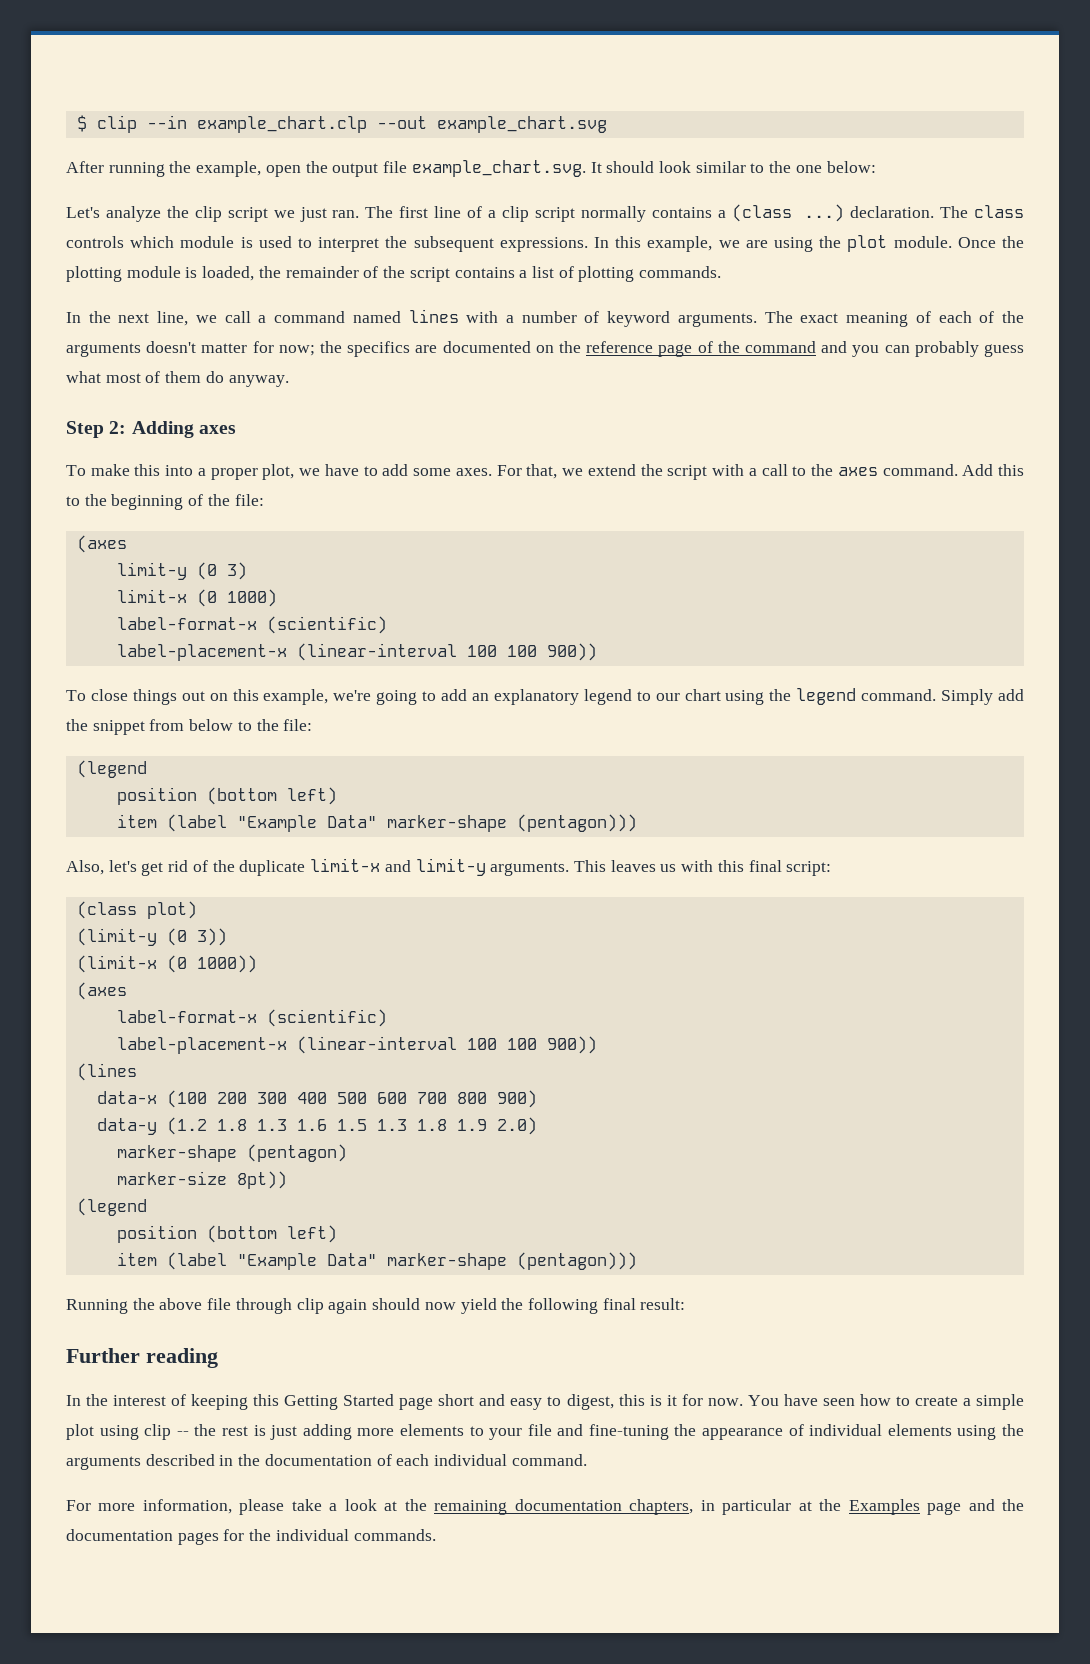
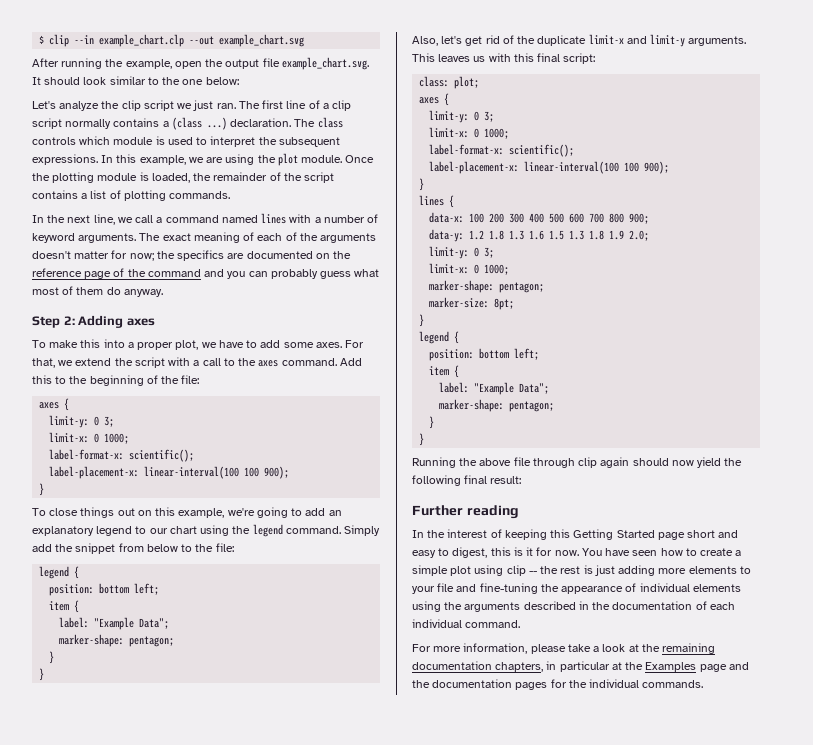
[76,535,127,553] [116,562,247,580] [116,589,277,607] [116,616,387,634] [116,643,597,661] (axes // limit-y (0 3) // limit-x (0 1000) // label-format-x (scientific) // label-placement-x (linear-interval 100 100 900)) -> [39,398,70,411] [49,415,115,428] [49,432,130,444] [49,449,195,462] [49,466,290,479] [39,483,45,496] axes { // limit-y: 0 3; // limit-x: 0 1000; // label-format-x: scientific(); // label-placement-x: linear-interval(100 100 900); // }
[76,760,147,778] [116,787,337,805] [116,814,637,832] (legend // position (bottom left) // item (label "Example Data" marker-shape (pentagon))) -> [39,566,80,579] [49,583,160,596] [49,600,80,613] [59,617,170,630] [59,634,175,647] [49,651,55,664] [39,668,45,681] legend { // position: bottom left; // item { // label: "Example Data"; // marker-shape: pentagon; // } // }
[76,901,197,919] [76,928,227,946] [76,955,257,973] [76,982,127,1000] [116,1009,387,1027] [116,1036,597,1054] [76,1063,137,1081] [96,1090,207,1108] (class plot) // (limit-y (0 3)) // (limit-x (0 1000)) // (axes // label-format-x (scientific) // label-placement-x (linear-interval 100 100 900)) // (lines // data-x (100 -> [419,76,480,89] [419,93,450,106] [429,110,495,123] [429,127,510,139] [429,144,575,157] [429,161,670,174] [419,178,425,191] [419,195,455,208] [429,212,485,223] class: plot; // axes { // limit-y: 0 3; // limit-x: 0 1000; // label-format-x: scientific(); // label-placement-x: linear-interval(100 100 900); // } // lines { // data-x: 100
[496,1090,537,1108] [96,1117,207,1135] 900) // data-y (1.2 -> [629,213,650,224] [429,229,485,242] 900; // data-y: 1.2
[496,1117,537,1135] [116,1144,347,1162] [116,1171,287,1189] [76,1198,147,1216] [116,1225,337,1243] [116,1252,637,1270] 2.0) // marker-shape (pentagon) // marker-size 8pt)) // (legend // position (bottom left) // item (label "Example Data" marker-shape (pentagon))) -> [629,230,650,241] [429,246,495,259] [429,263,510,275] [429,280,545,293] [429,297,515,310] [419,314,425,327] [419,331,460,344] [429,348,540,361] [429,365,460,378] [439,382,550,395] [439,399,555,412] [429,416,435,429] [419,433,425,446] 2.0; // limit-y: 0 3; // limit-x: 0 1000; // marker-shape: pentagon; // marker-size: 8pt; // } // legend { // position: bottom left; // item { // label: "Example Data"; // marker-shape: pentagon; // } // }

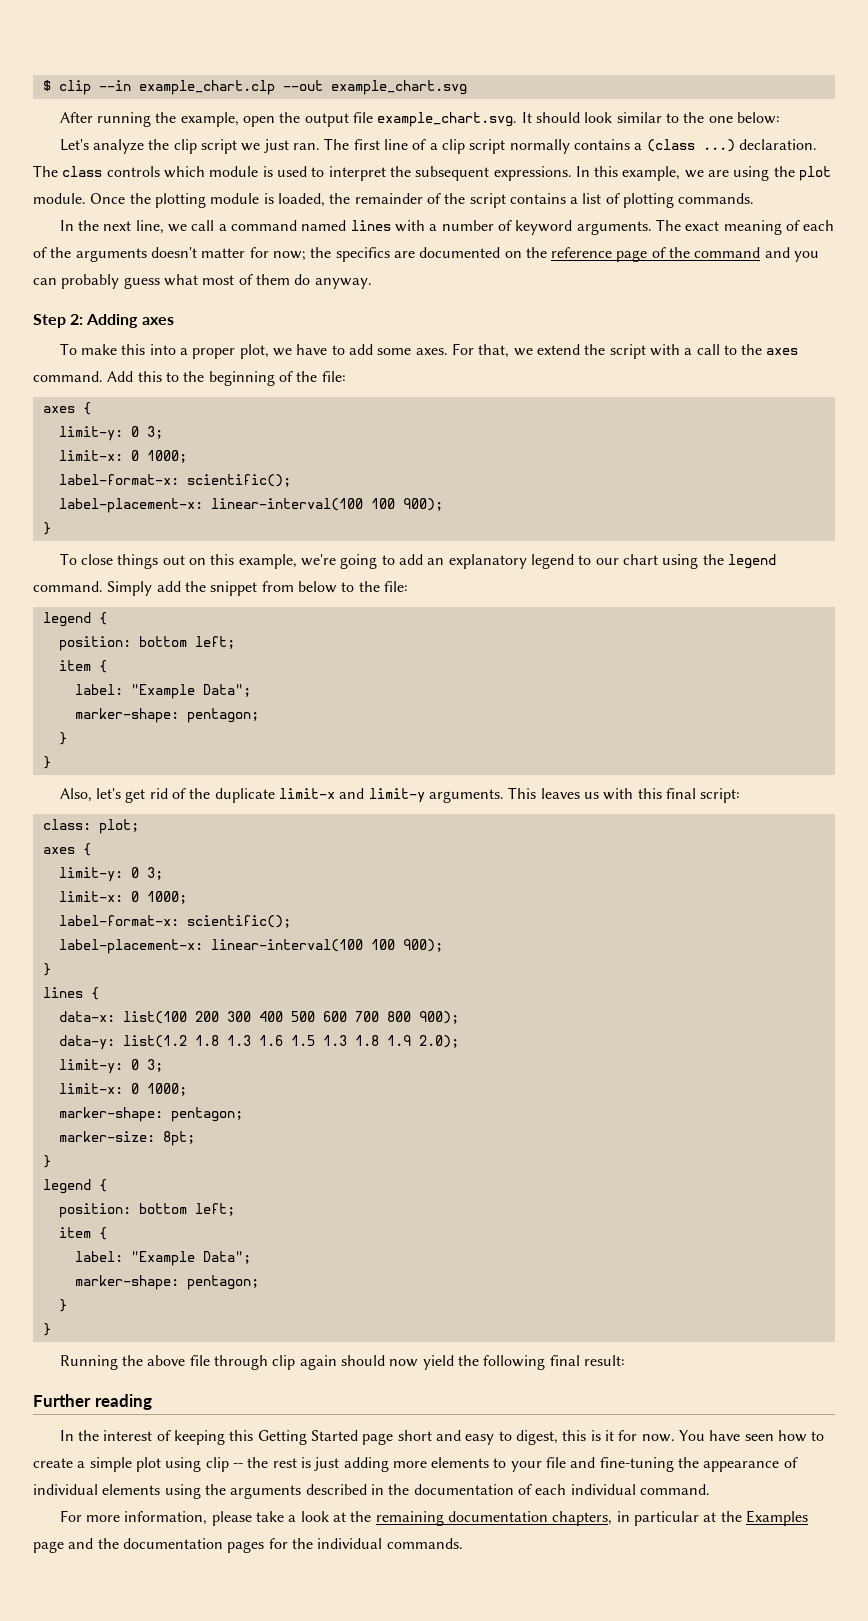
[469,213,485,223] 100 -> [122,1011,187,1024] list(100
[629,213,650,224] 900; -> [418,1011,459,1024] 900);
[469,230,485,240] 1.2 -> [122,1035,187,1048] list(1.2
[629,230,650,241] 2.0; -> [418,1035,459,1048] 2.0);

